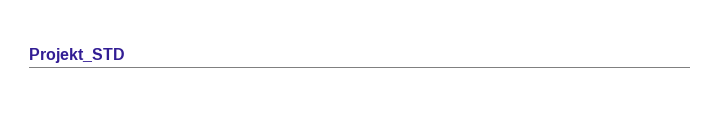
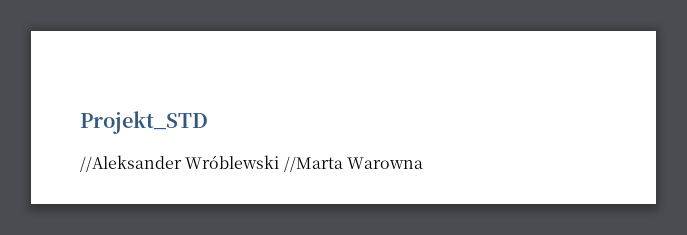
(125, 55) none -> [80,155,423,172] // //Aleksander Wróblewski //Marta Warowna

